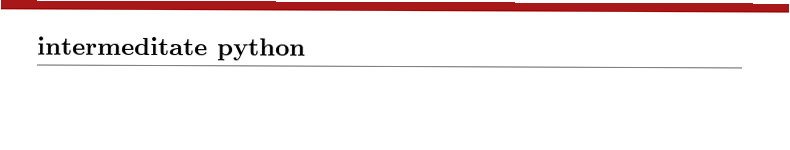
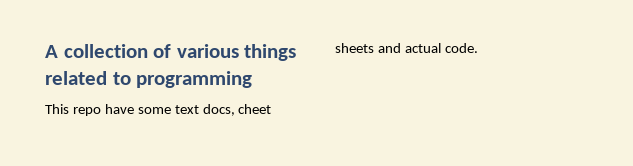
[37,36,306,61] intermeditate python -> [45,44,297,61] [45,71,253,88] [45,104,272,116] [335,43,478,53] A collection of various things related to programming // This repo have some text docs, cheet sheets and actual code.

